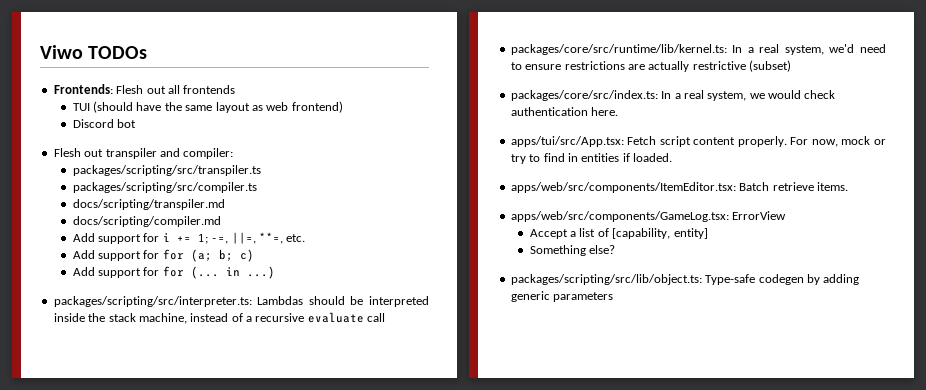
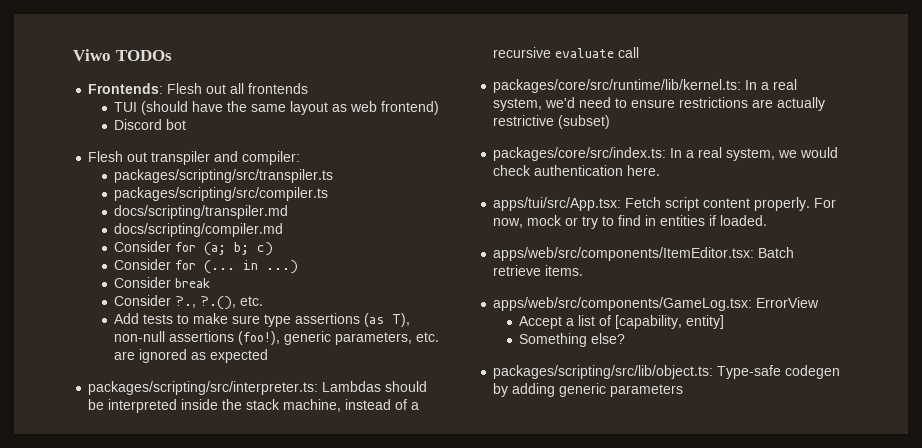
[72,232,306,244] [72,250,160,261] Add support for i += 1; -=, ||=, **=, etc. // Add support for -> [114,241,172,252] Consider
[72,267,160,278] Add support for -> [114,259,172,270] Consider
(275, 272) none -> [114,277,211,288] [114,295,264,310] [114,313,411,327] [114,331,440,345] [114,349,269,363] // Consider break // Consider ?., ?.(), etc. // Add tests to make sure type assertions (as T), non-null assertions (foo!), generic parameters, etc. are ignored as expected

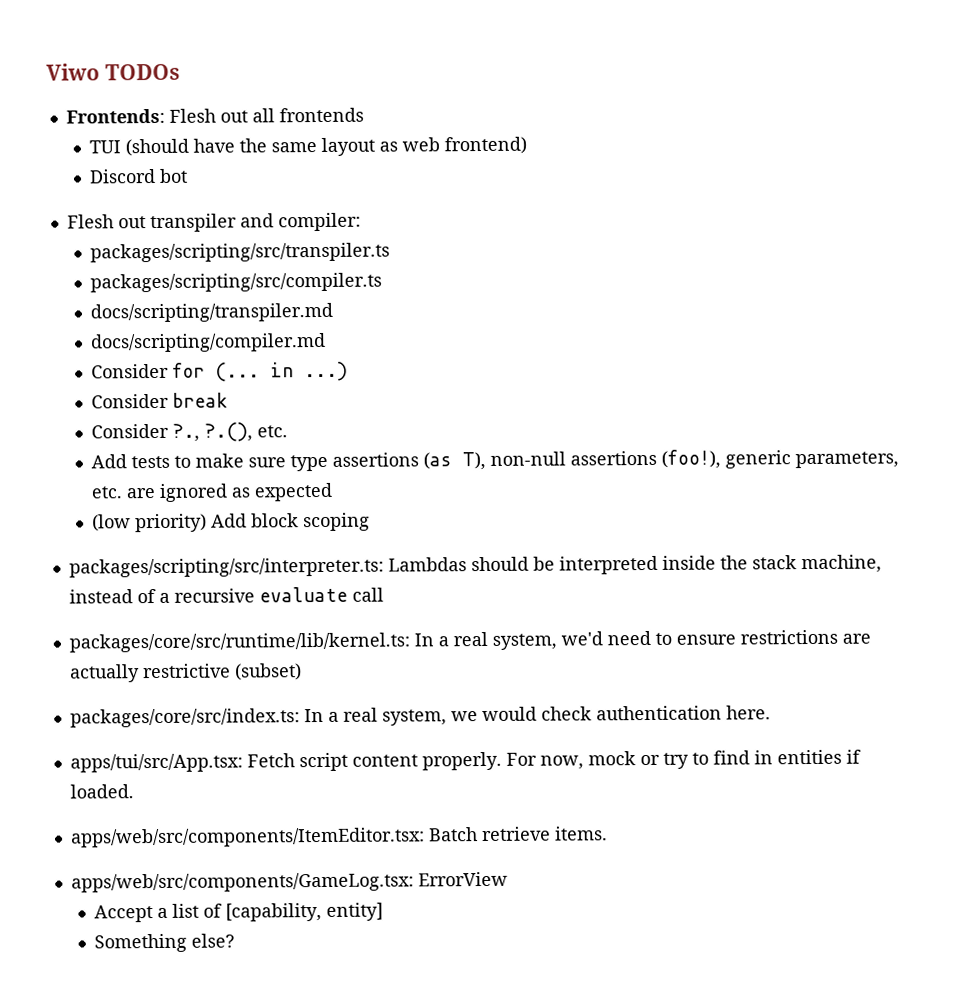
[114,241,274,256] // Consider for (a; b; c) -> (326, 342) none
(269, 356) none -> [91,512,370,533] // (low priority) Add block scoping
[493,365,841,379] [493,383,684,397] // packages/scripting/src/lib/object.ts: Type-safe codegen by adding generic parameters -> (235, 940) none

